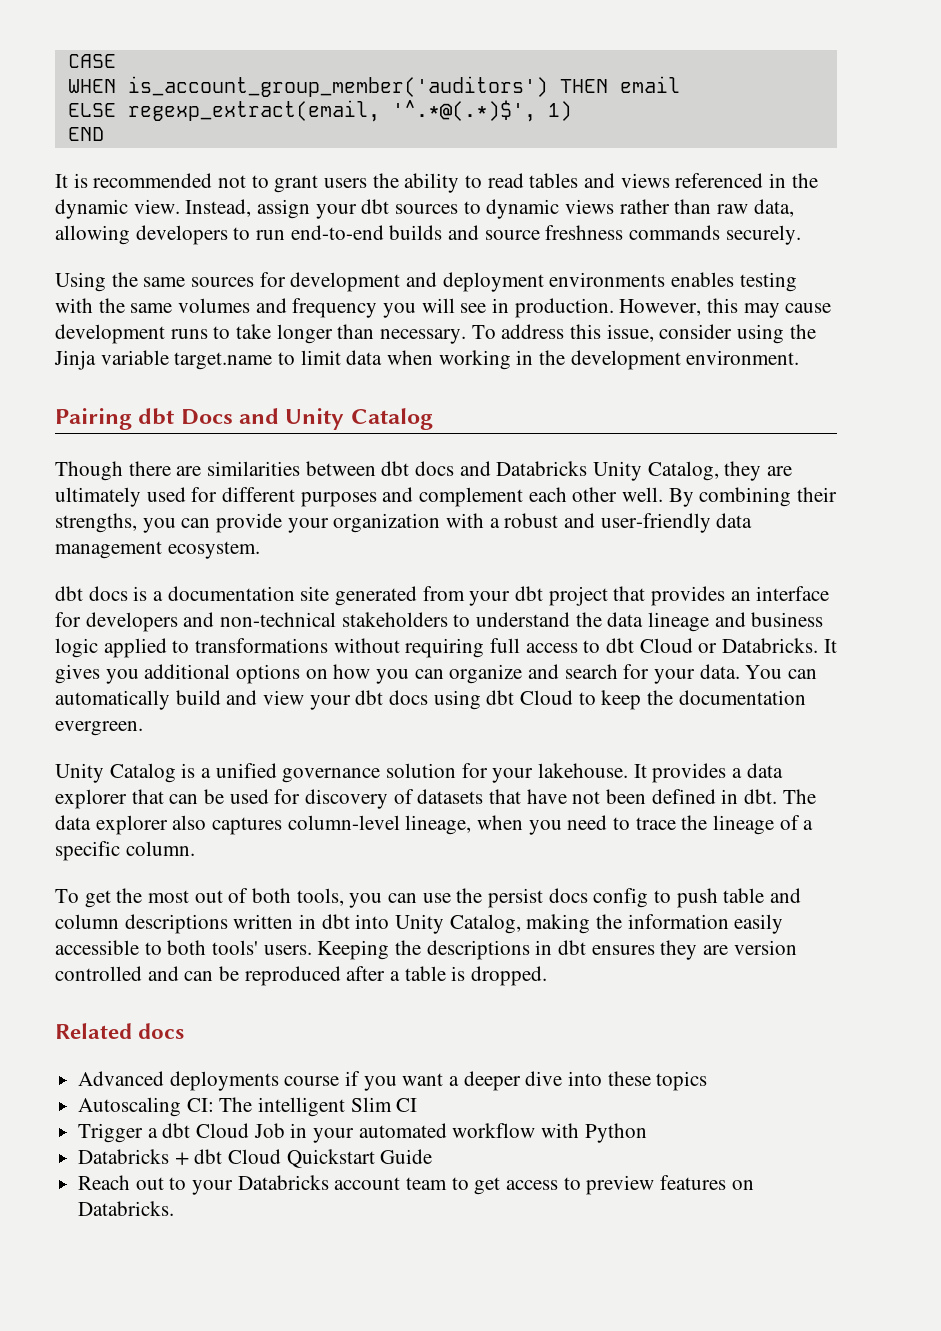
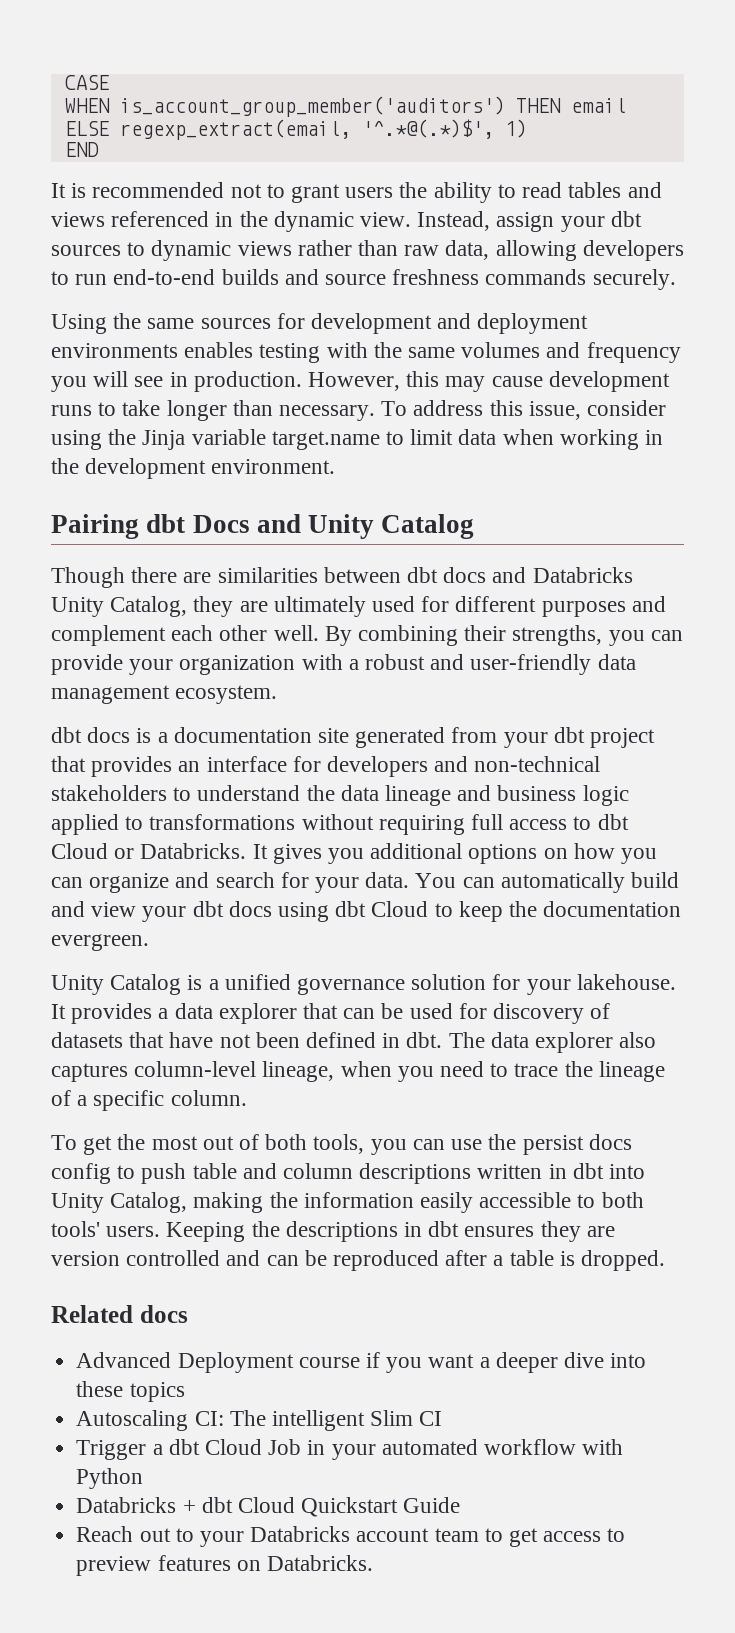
[169,1071,279,1091] deployments -> [177,1352,294,1373] Deployment

